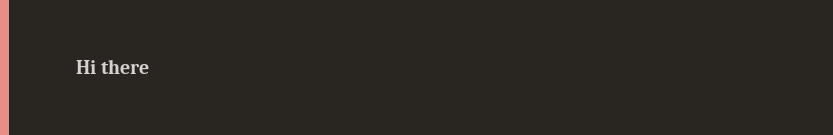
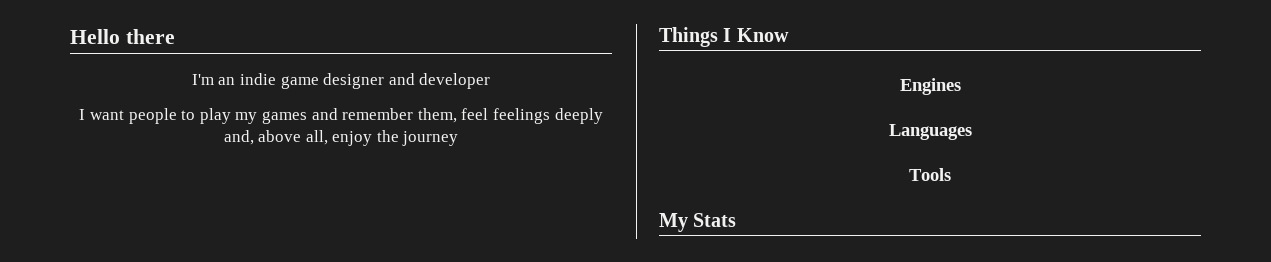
[76,60,96,74] Hi -> [70,29,120,44] Hello
(150, 66) none -> [191,73,491,89] [79,108,603,124] [223,130,459,146] [659,27,789,47] [899,78,961,95] [888,124,972,140] [909,168,951,181] [659,213,737,232] // I'm an indie game designer and developer // I want people to play my games and remember them, feel feelings deeply and, above all, enjoy the journey // Things I Know // Engines // Languages // Tools // My Stats

